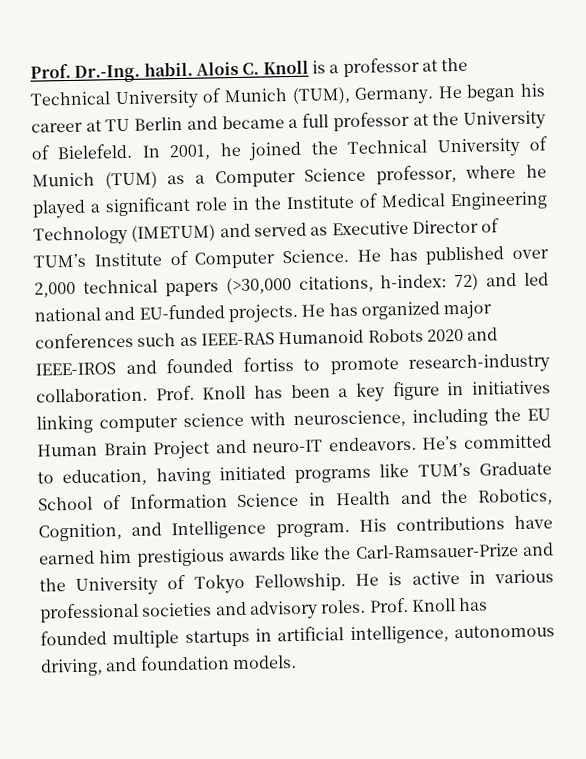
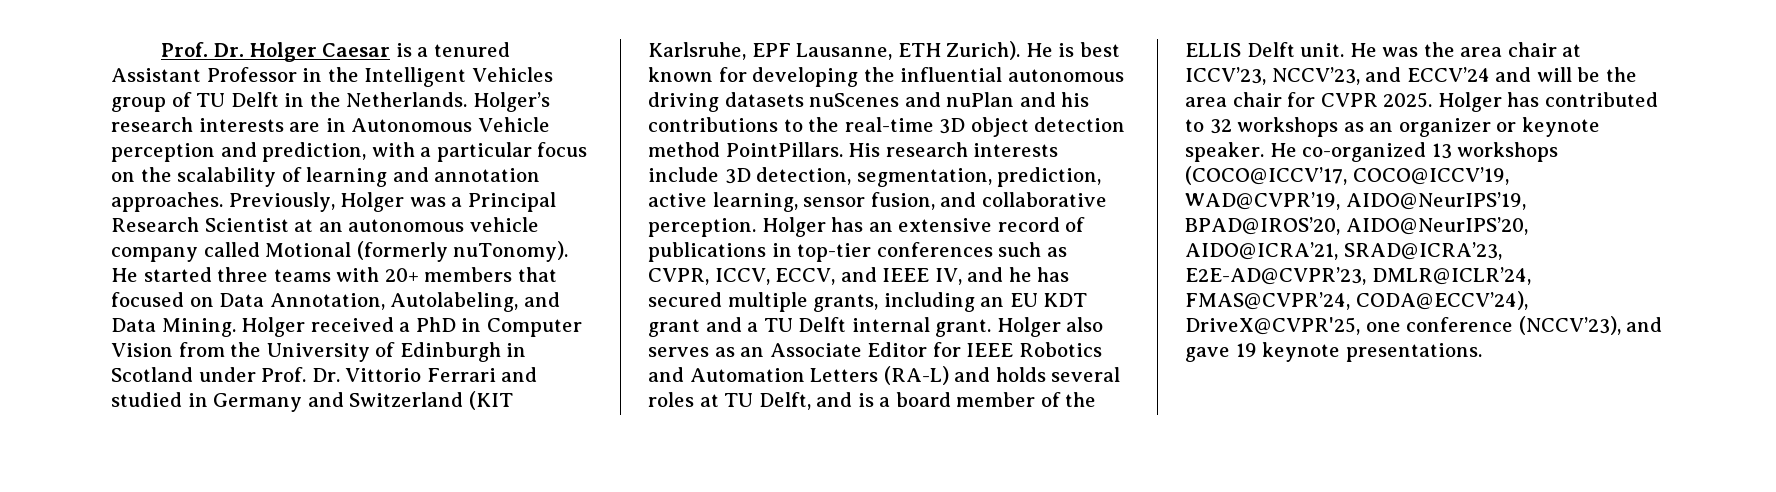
[30,57,469,83] [30,83,545,110] [31,110,547,133] [31,136,549,161] [32,164,547,190] [32,191,547,219] [33,218,501,246] [33,246,549,269] [34,272,549,298] [34,300,493,324] [35,327,499,349] [35,353,550,376] [36,380,551,403] [36,407,552,434] [37,434,552,460] [37,461,552,487] [38,488,553,511] [38,515,553,542] [39,542,554,567] [39,569,554,596] [40,597,489,623] [40,624,555,649] [40,654,297,677] Prof. Dr.-Ing. habil. Alois C. Knoll is a professor at the Technical University of Munich (TUM), Germany. He began his career at TU Berlin and became a full professor at the University of Bielefeld. In 2001, he joined the Technical University of Munich (TUM) as a Computer Science professor, where he played a significant role in the Institute of Medical Engineering Technology (IMETUM) and served as Executive Director of TUM’s Institute of Computer Science. He has published over 2,000 technical papers (>30,000 citations, h-index: 72) and led national and EU-funded projects. He has organized major conferences such as IEEE-RAS Humanoid Robots 2020 and IEEE-IROS and founded fortiss to promote research-industry collaboration. Prof. Knoll has been a key figure in initiatives linking computer science with neuroscience, including the EU Human Brain Project and neuro-IT endeavors. He’s committed to education, having initiated programs like TUM’s Graduate School of Information Science in Health and the Robotics, Cognition, and Intelligence program. His contributions have earned him prestigious awards like the Carl-Ramsauer-Prize and the University of Tokyo Fellowship. He is active in various professional societies and advisory roles. Prof. Knoll has founded multiple startups in artificial intelligence, autonomous driving, and foundation models. -> [161,42,510,62] [111,67,553,87] [111,92,550,112] [111,117,550,132] [111,142,588,162] [111,167,541,187] [111,192,556,212] [111,217,539,232] [111,241,569,262] [111,267,557,282] [111,292,560,312] [111,317,582,337] [111,342,527,362] [111,367,538,382] [111,391,513,412] [648,41,1120,60] [648,67,1124,87] [648,92,1090,112] [648,117,1126,137] [648,142,1059,157] [648,167,1102,187] [648,192,1107,212] [648,217,1086,237] [648,242,1067,262] [648,267,1070,285] [648,292,1088,312] [648,317,1104,337] [648,342,1102,357] [648,366,1121,385] [648,392,1097,410] [1185,42,1582,57] [1185,67,1637,85] [1185,92,1658,112] [1185,117,1600,137] [1185,142,1559,162] [1185,166,1509,185] [1185,192,1526,210] [1185,217,1528,235] [1185,242,1502,260] [1185,267,1531,285] [1185,291,1528,310] [1185,316,1663,335] [1185,342,1482,362] Prof. Dr. Holger Caesar is a tenured Assistant Professor in the Intelligent Vehicles group of TU Delft in the Netherlands. Holger’s research interests are in Autonomous Vehicle perception and prediction, with a particular focus on the scalability of learning and annotation approaches. Previously, Holger was a Principal Research Scientist at an autonomous vehicle company called Motional (formerly nuTonomy). He started three teams with 20+ members that focused on Data Annotation, Autolabeling, and Data Mining. Holger received a PhD in Computer Vision from the University of Edinburgh in Scotland under Prof. Dr. Vittorio Ferrari and studied in Germany and Switzerland (KIT Karlsruhe, EPF Lausanne, ETH Zurich). He is best known for developing the influential autonomous driving datasets nuScenes and nuPlan and his contributions to the real-time 3D object detection method PointPillars. His research interests include 3D detection, segmentation, prediction, active learning, sensor fusion, and collaborative perception. Holger has an extensive record of publications in top-tier conferences such as CVPR, ICCV, ECCV, and IEEE IV, and he has secured multiple grants, including an EU KDT grant and a TU Delft internal grant. Holger also serves as an Associate Editor for IEEE Robotics and Automation Letters (RA-L) and holds several roles at TU Delft, and is a board member of the ELLIS Delft unit. He was the area chair at ICCV’23, NCCV’23, and ECCV’24 and will be the area chair for CVPR 2025. Holger has contributed to 32 workshops as an organizer or keynote speaker. He co-organized 13 workshops (COCO@ICCV’17, COCO@ICCV’19, WAD@CVPR’19, AIDO@NeurIPS’19, BPAD@IROS’20, AIDO@NeurIPS’20, AIDO@ICRA’21, SRAD@ICRA’23, E2E-AD@CVPR’23, DMLR@ICLR’24, FMAS@CVPR’24, CODA@ECCV’24), DriveX@CVPR'25, one conference (NCCV’23), and gave 19 keynote presentations.

